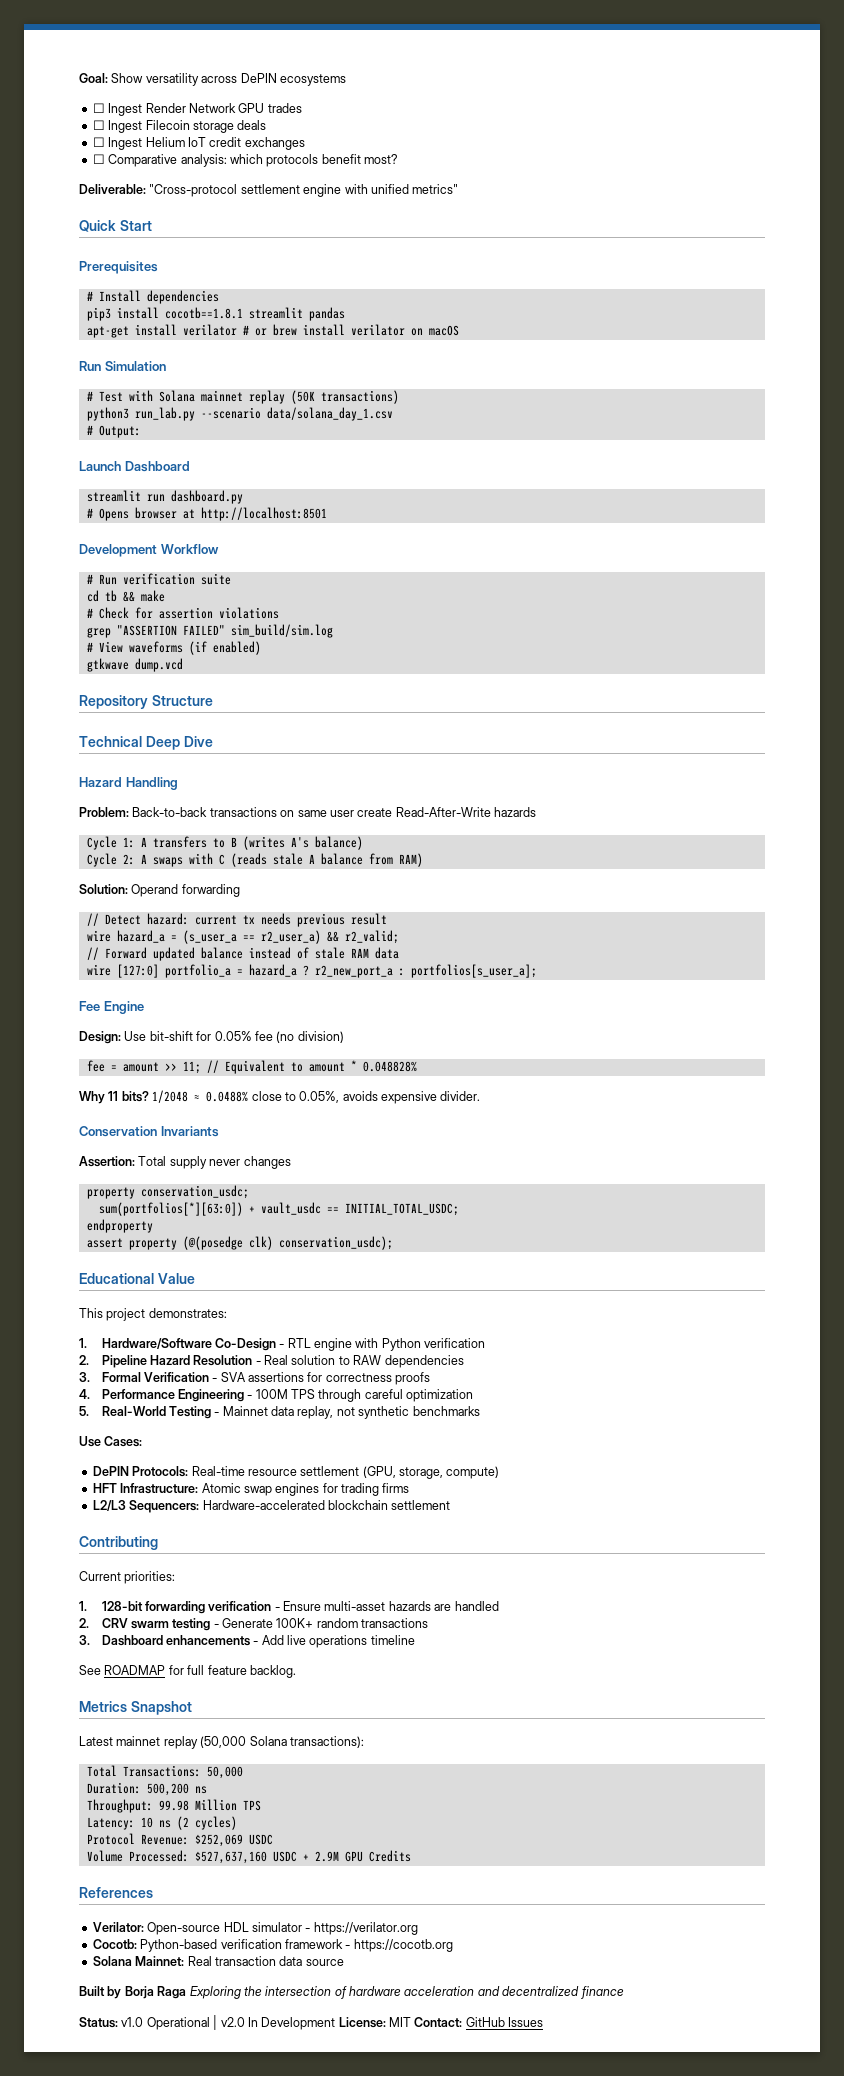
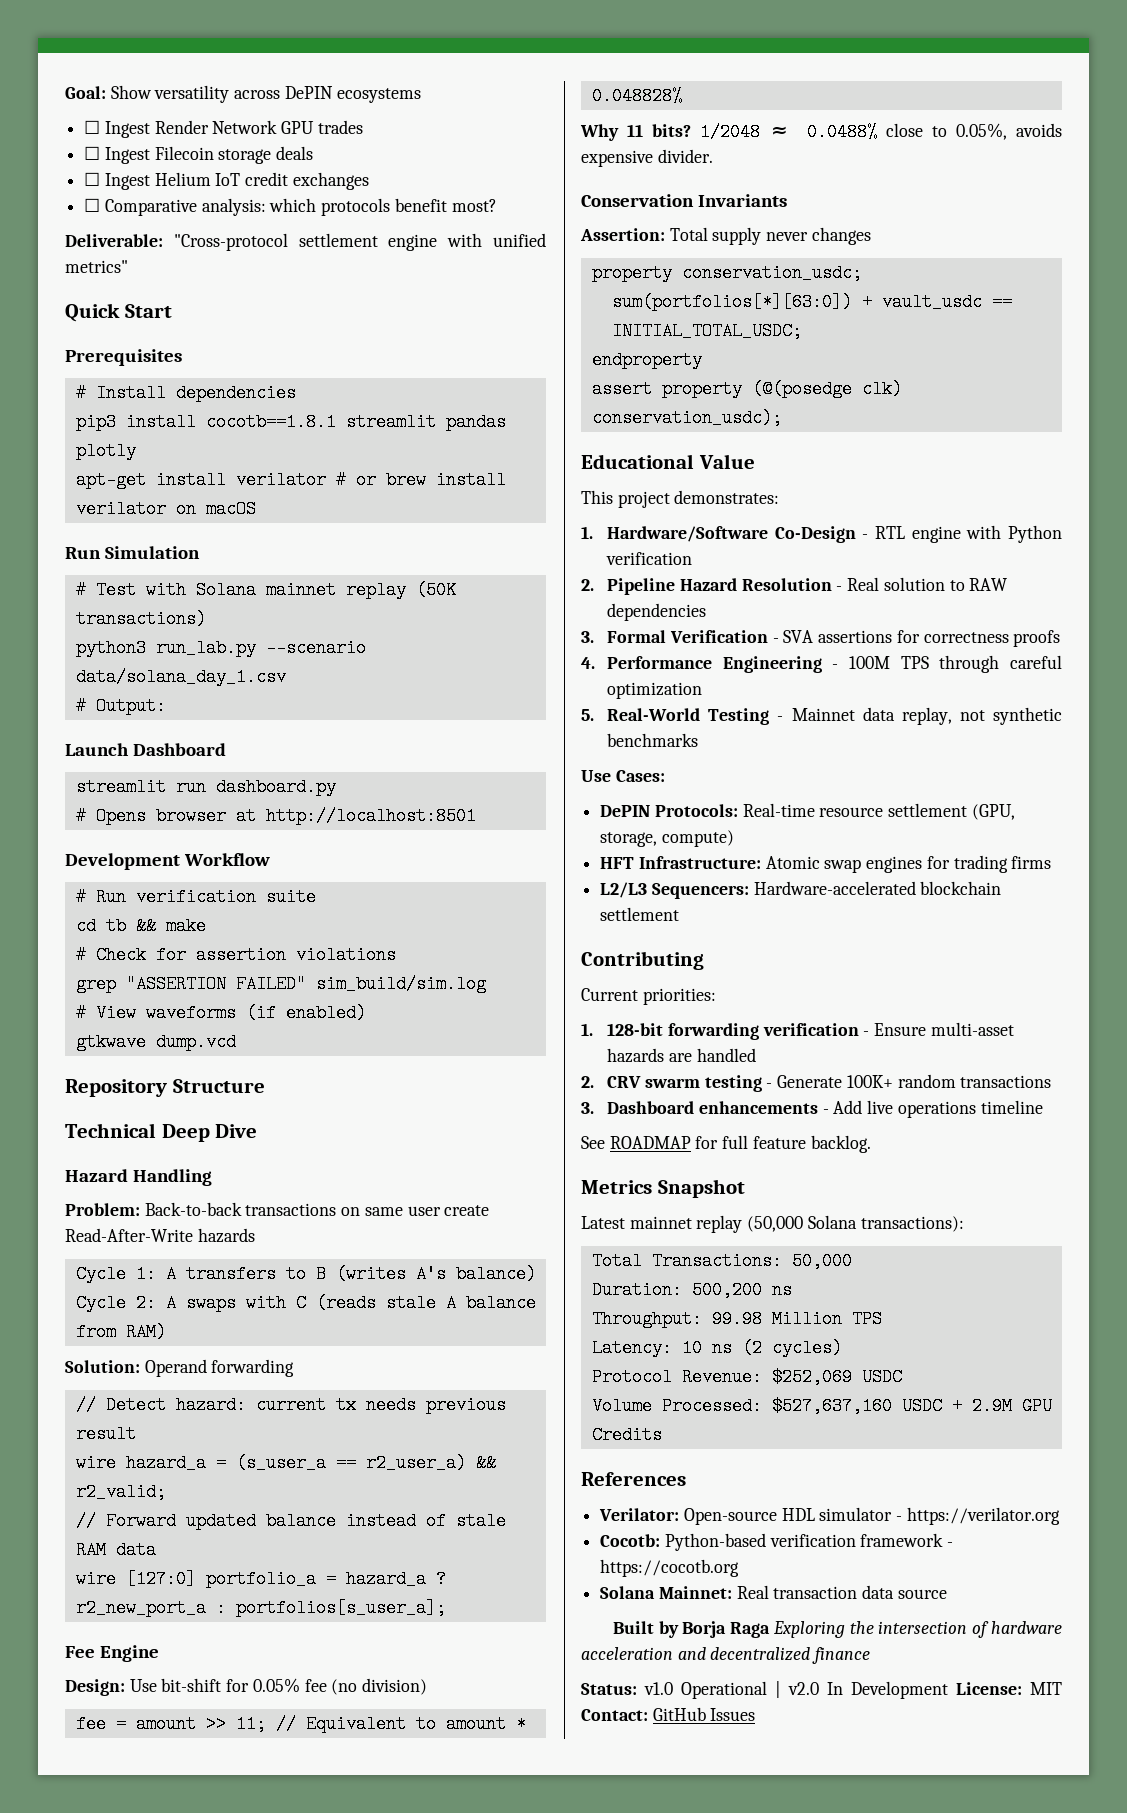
(345, 314) none -> [75,442,136,460] plotly

